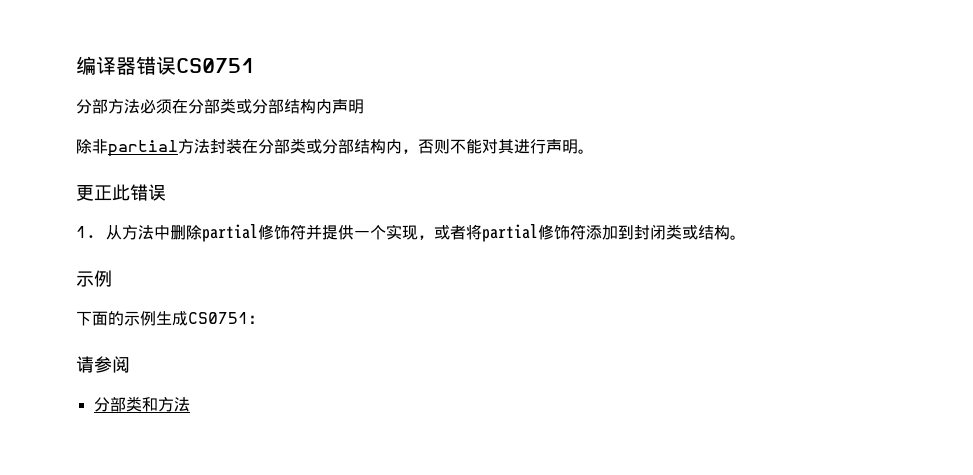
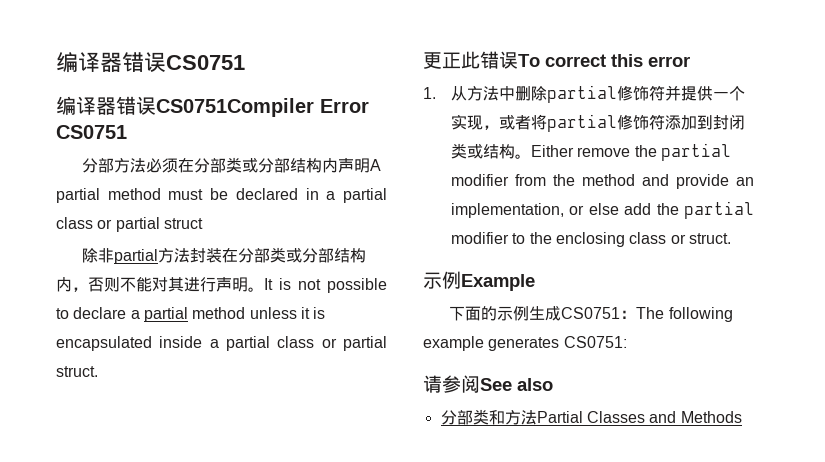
(254, 65) none -> [56,96,369,117] [56,125,127,139] // 编译器错误CS0751Compiler Error CS0751
(364, 106) none -> [370,159,382,171] [56,188,388,203] [56,217,203,232] A partial method must be declared in a partial class or partial struct
(594, 151) none -> [264,278,387,293] [56,307,326,322] [56,336,387,351] [56,366,98,377] It is not possible to declare a partial method unless it is encapsulated inside a partial class or partial struct.
(166, 192) none -> [518,54,690,67] To correct this error
[76,270,112,287] // 示例 -> [530,143,731,161] [450,174,754,189] [450,201,754,219] [450,232,731,247] [423,271,535,291] Either remove the partial modifier from the method and provide an implementation, or else add the partial modifier to the enclosing class or struct. // 示例Example
(264, 319) none -> [636,307,733,322] [423,336,627,351] The following example generates CS0751:
(130, 364) none -> [480,378,553,391] See also
(190, 404) none -> [536,411,742,423] Partial Classes and Methods

